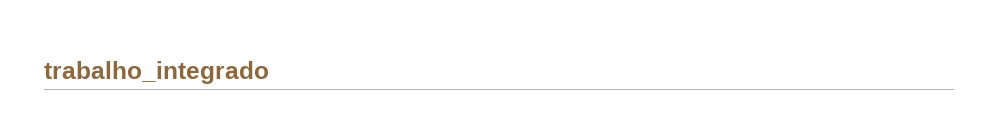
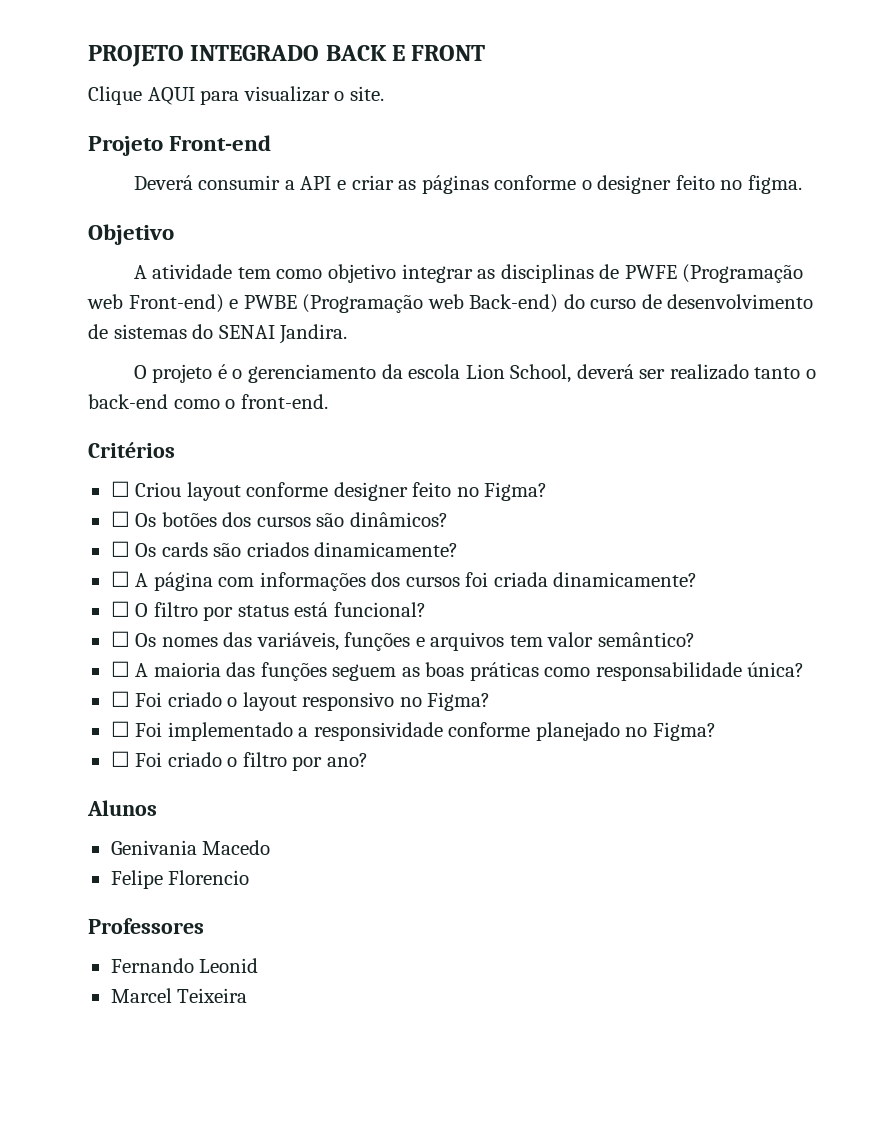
[44,61,269,84] trabalho_integrado -> [88,45,486,67] [88,86,384,105] [88,135,272,156] [133,175,802,194] [88,224,174,245] [133,264,804,283] [87,294,814,313] [88,324,348,344] [133,364,816,383] [88,394,328,409] [88,442,175,458] [110,481,548,501] [110,511,448,527] [110,541,459,557] [110,571,698,591] [110,601,426,621] [110,631,695,651] [110,661,805,681] [110,691,491,711] [110,721,716,741] [110,751,368,771] [87,800,157,816] [110,840,271,855] [110,870,250,889] [88,918,204,934] [110,958,259,973] [110,988,248,1003] PROJETO INTEGRADO BACK E FRONT // Clique AQUI para visualizar o site. // Projeto Front-end // Deverá consumir a API e criar as páginas conforme o designer feito no figma. // Objetivo // A atividade tem como objetivo integrar as disciplinas de PWFE (Programação web Front-end) e PWBE (Programação web Back-end) do curso de desenvolvimento de sistemas do SENAI Jandira. // O projeto é o gerenciamento da escola Lion School, deverá ser realizado tanto o back-end como o front-end. // Critérios // ☐ Criou layout conforme designer feito no Figma? // ☐ Os botões dos cursos são dinâmicos? // ☐ Os cards são criados dinamicamente? // ☐ A página com informações dos cursos foi criada dinamicamente? // ☐ O filtro por status está funcional? // ☐ Os nomes das variáveis, funções e arquivos tem valor semântico? // ☐ A maioria das funções seguem as boas práticas como responsabilidade única? // ☐ Foi criado o layout responsivo no Figma? // ☐ Foi implementado a responsividade conforme planejado no Figma? // ☐ Foi criado o filtro por ano? // Alunos // Genivania Macedo // Felipe Florencio // Professores // Fernando Leonid // Marcel Teixeira

